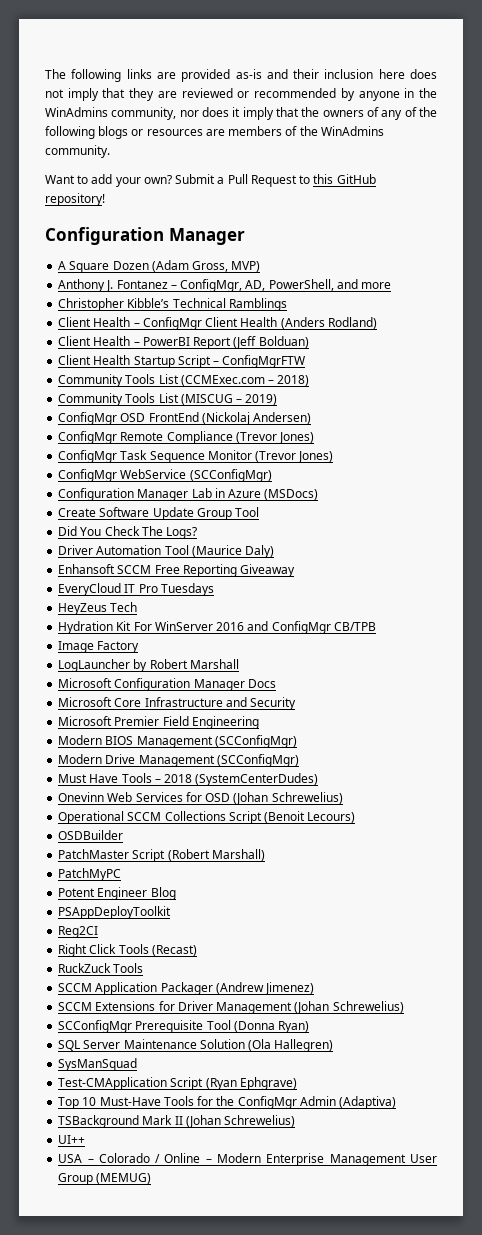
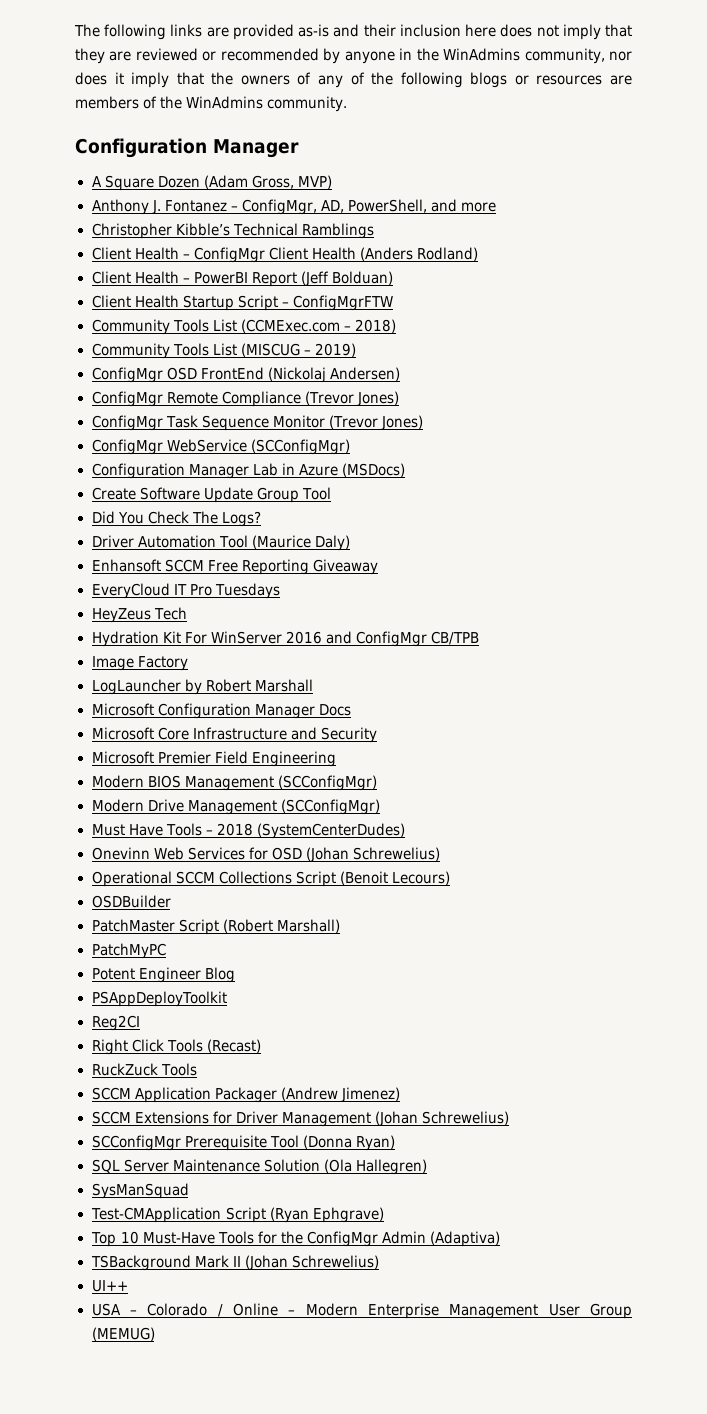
[45,174,376,187] [45,193,105,206] // Want to add your own? Submit a Pull Request to this GitHub repository! -> (348, 104) none

